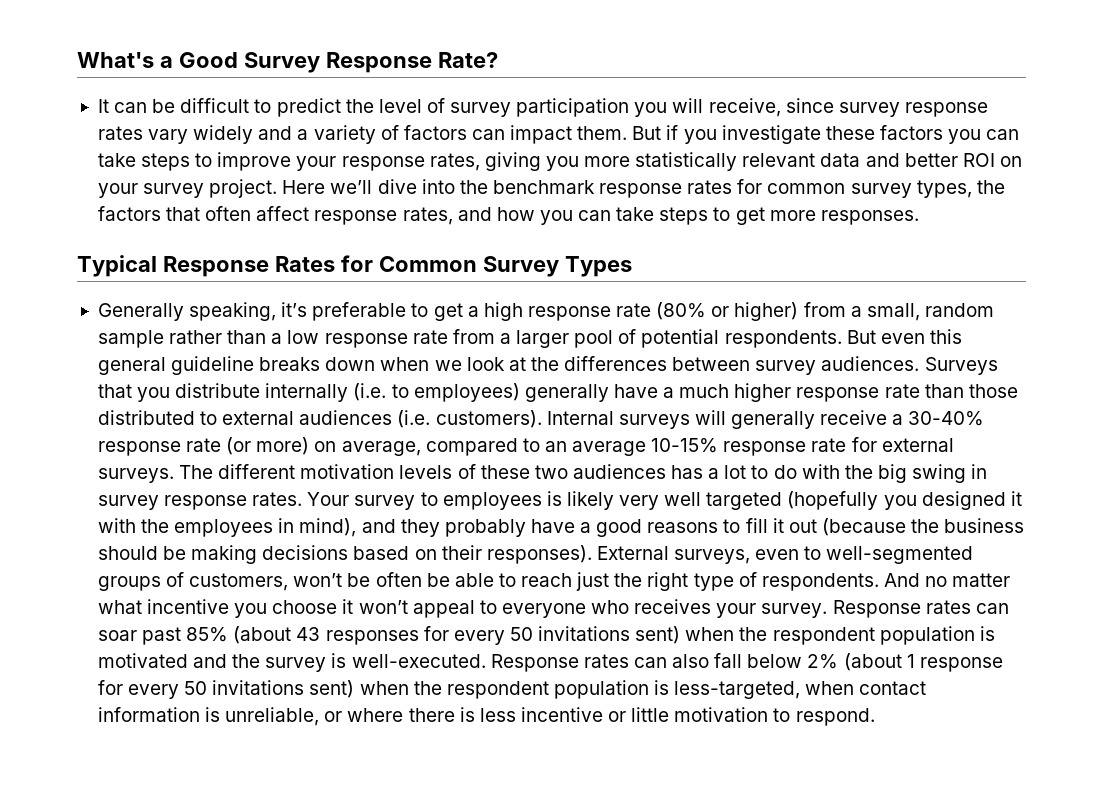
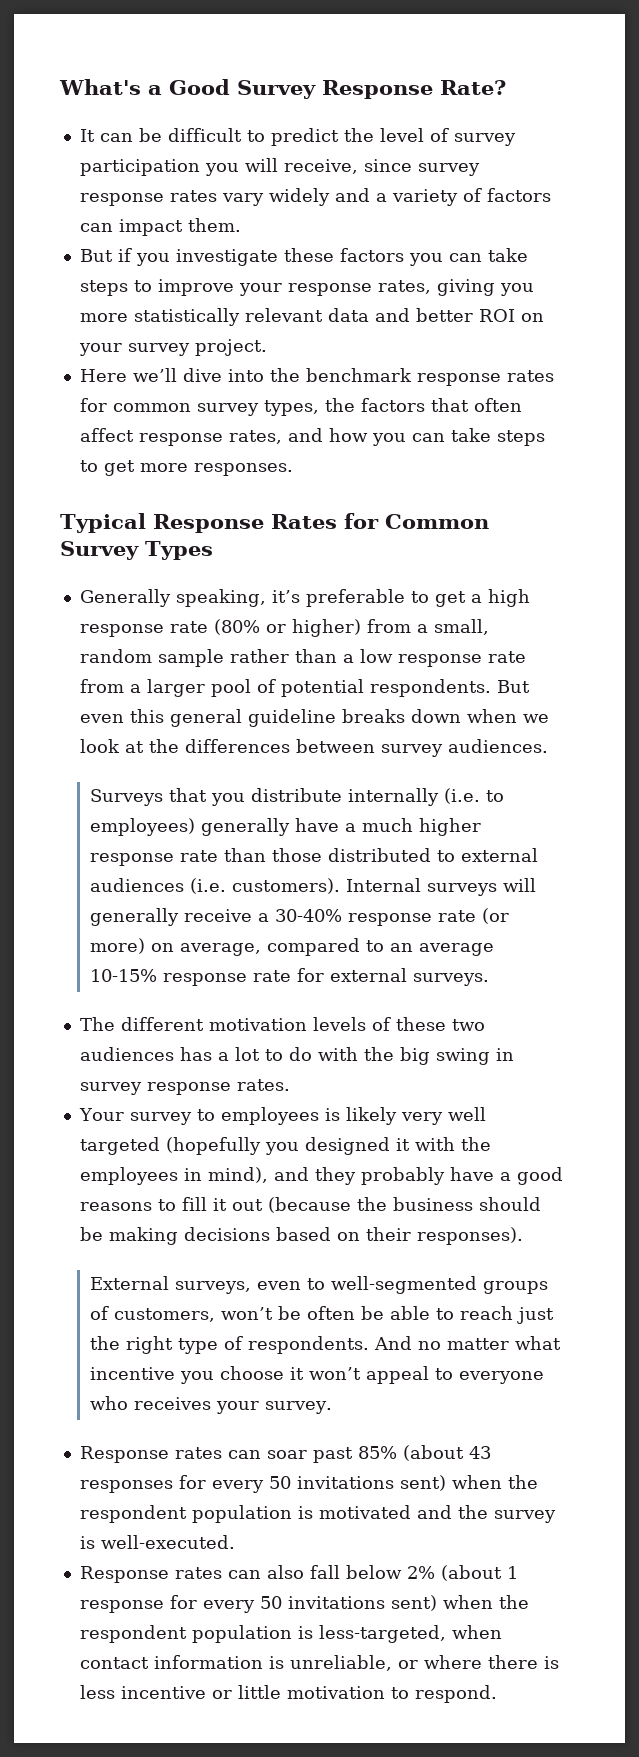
(628, 133) none -> (241, 225) //
(278, 188) none -> (267, 347) //
(920, 363) none -> (548, 746) //
(174, 475) none -> (489, 979) //
(303, 499) none -> (290, 1085) //
(592, 554) none -> (523, 1236) //
(828, 610) none -> (332, 1407) //
(486, 661) none -> (235, 1542) //

